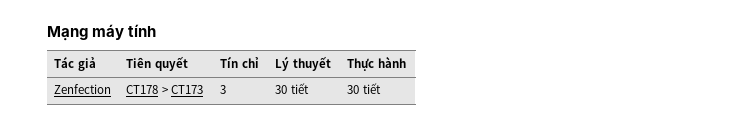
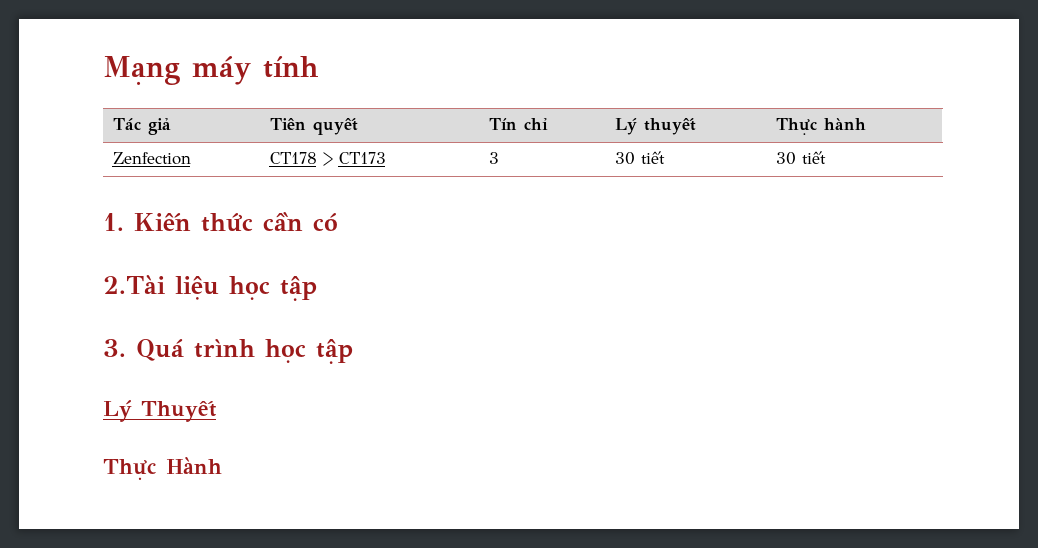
(381, 88) none -> [103,212,338,232] [103,275,317,301] [103,339,353,364] [103,400,217,422] [103,457,222,480] // 1. Kiến thức cần có // 2.Tài liệu học tập // 3. Quá trình học tập // Lý Thuyết // Thực Hành

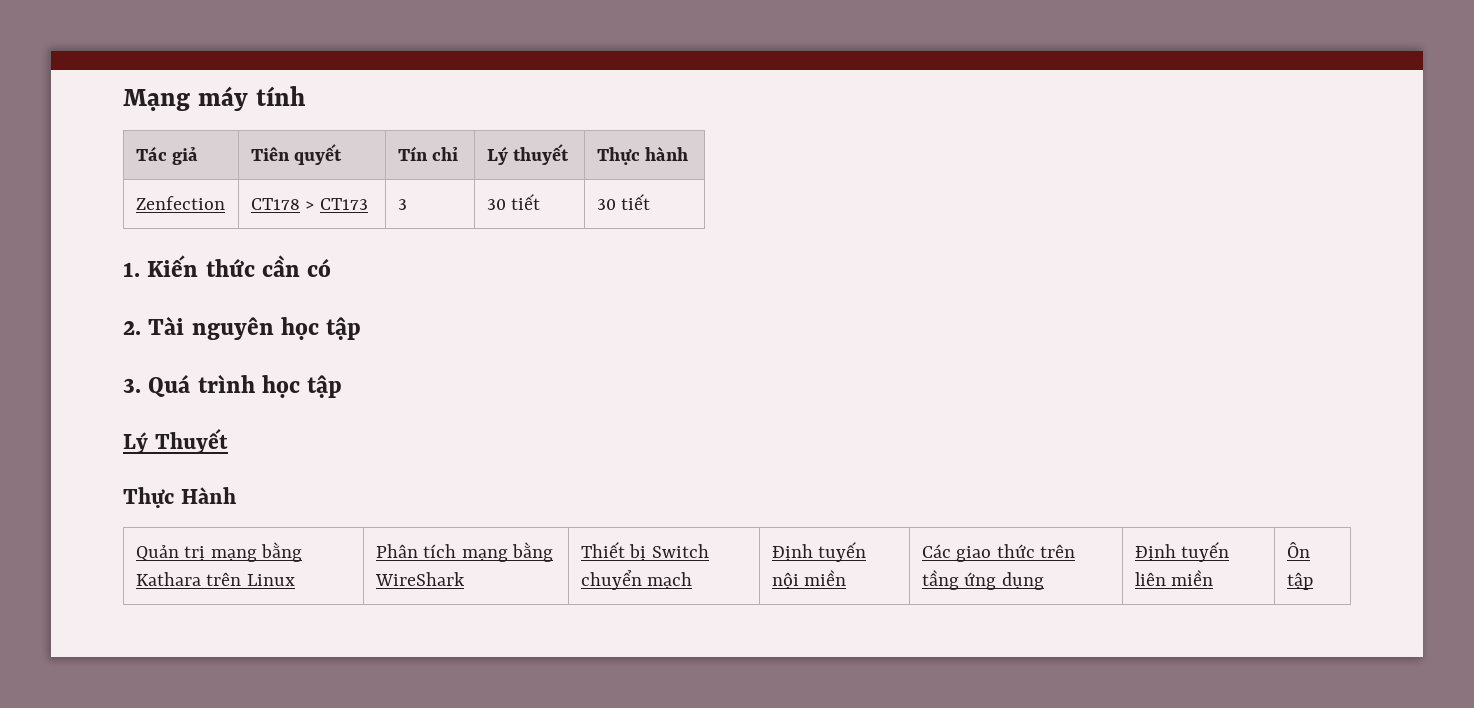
[103,275,219,300] 2.Tài liệu -> [123,316,274,340] 2. Tài nguyên
(222, 465) none -> [135,542,303,562] [135,572,295,586] [375,542,554,562] [374,572,465,586] [580,542,709,561] [580,570,693,590] [771,542,867,562] [771,570,847,589] [921,544,1076,562] [921,570,1044,590] [1134,542,1230,562] [1134,570,1214,586] [1286,542,1310,558] [1286,572,1313,590] // Quản trị mạng bằng Kathara trên Linux | Phân tích mạng bằng WireShark | Thiết bị Switch chuyển mạch | Định tuyến nội miền | Các giao thức trên tầng ứng dụng | Định tuyến liên miền | Ôn tập

